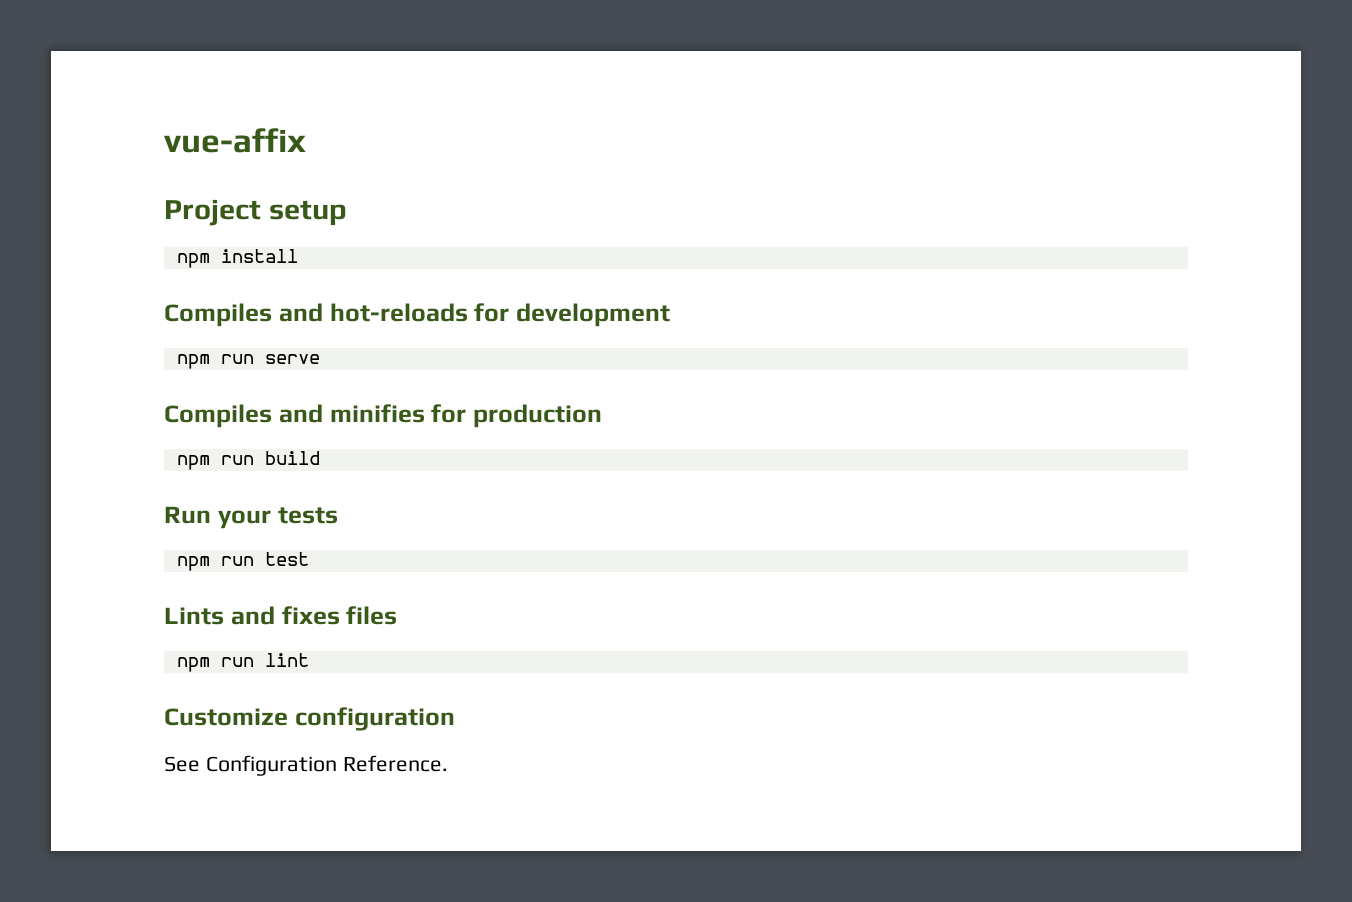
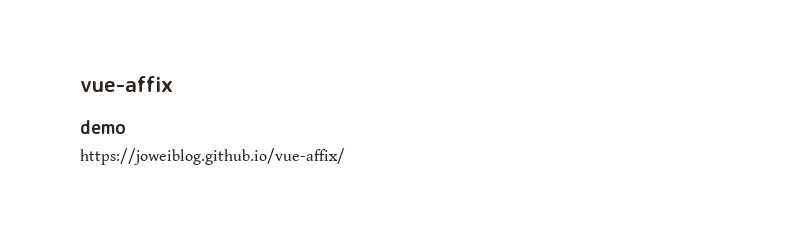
[164,199,347,226] [176,249,298,268] [164,303,670,327] [176,354,320,369] [164,404,602,428] [176,451,320,470] [164,506,338,529] [176,552,309,571] [164,606,398,625] [176,653,309,672] [164,707,455,731] [164,755,448,776] Project setup // npm install // Compiles and hot-reloads for development // npm run serve // Compiles and minifies for production // npm run build // Run your tests // npm run test // Lints and fixes files // npm run lint // Customize configuration // See Configuration Reference. -> [80,120,126,134] [80,148,345,165] demo // https://joweiblog.github.io/vue-affix/

